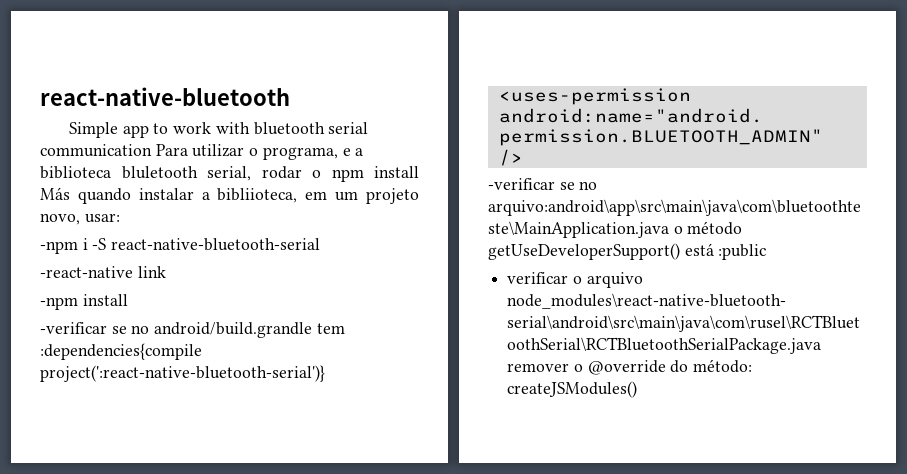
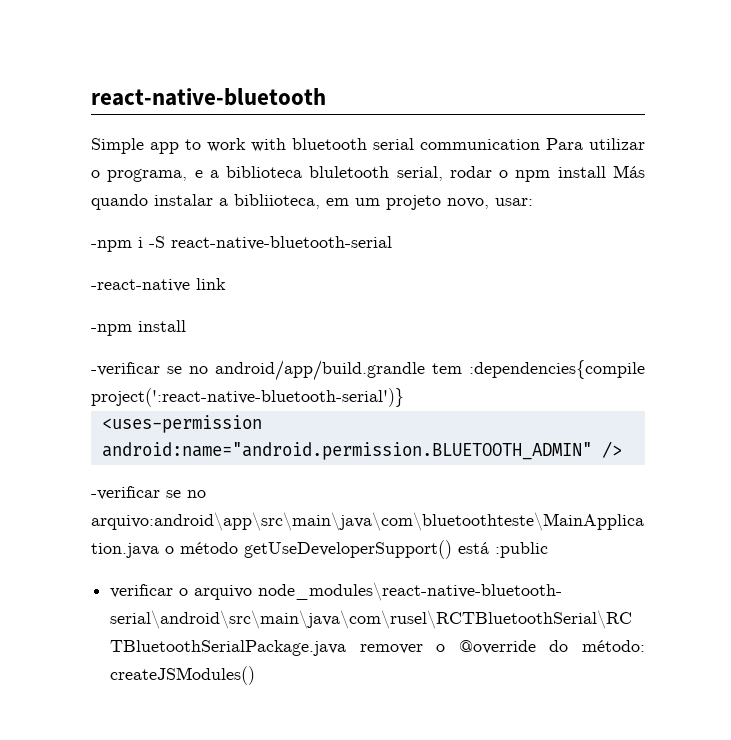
[154,322,313,338] android/build.grandle -> [215,360,425,381] android/app/build.grandle

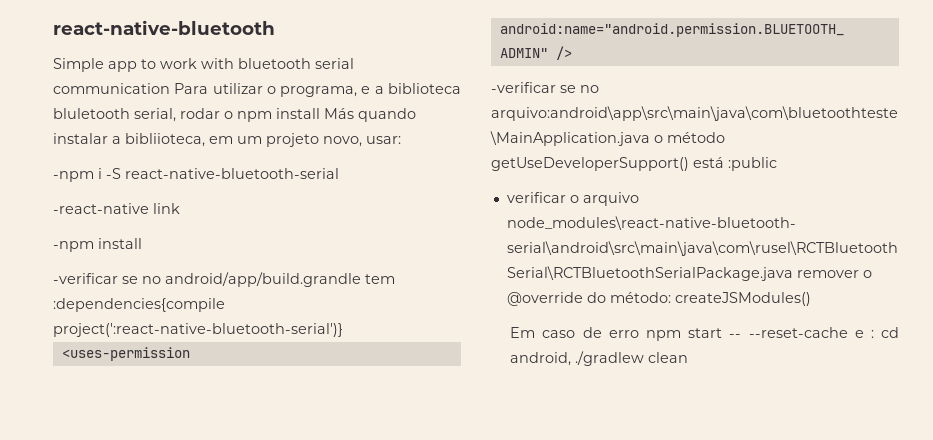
(256, 675) none -> [510,327,899,341] [510,351,689,366] // Em caso de erro npm start -- --reset-cache e : cd android, ./gradlew clean

